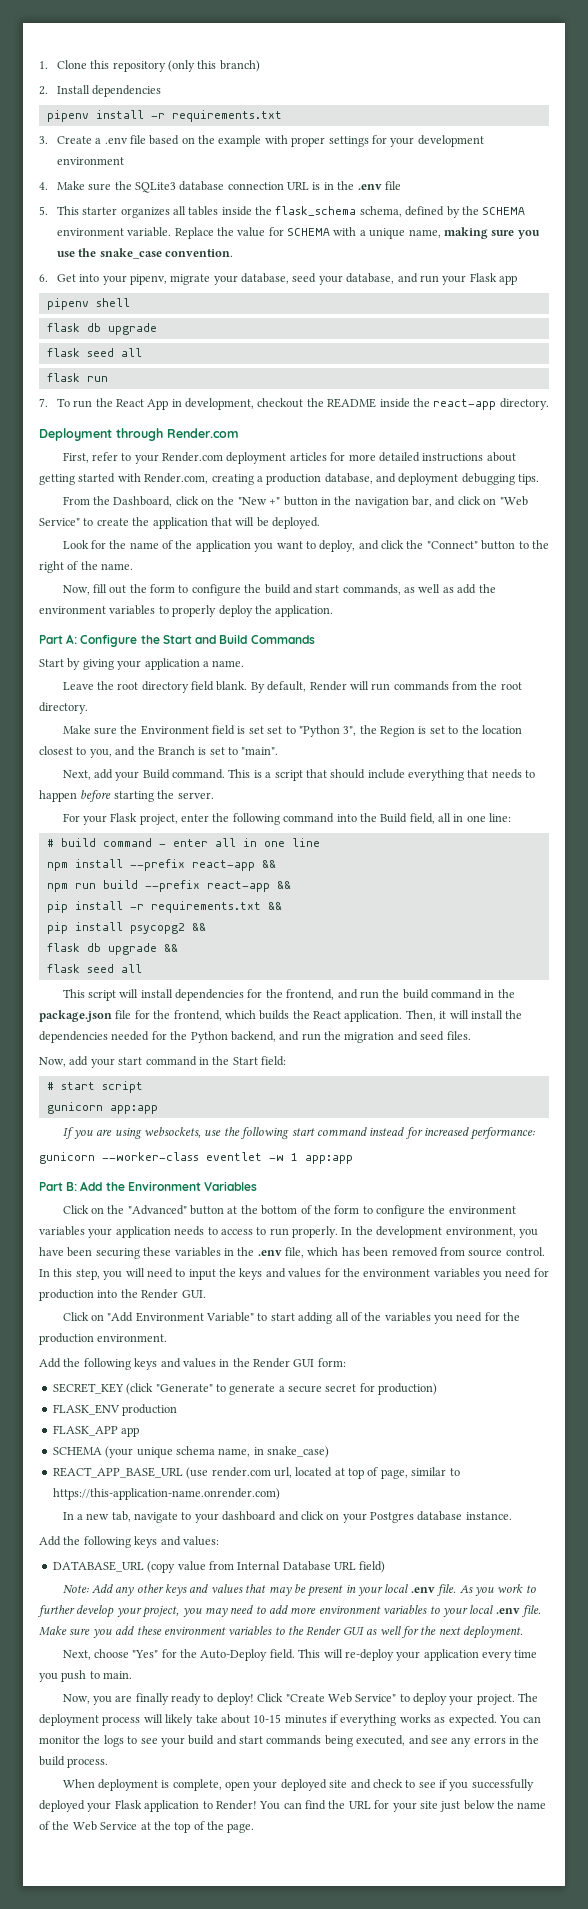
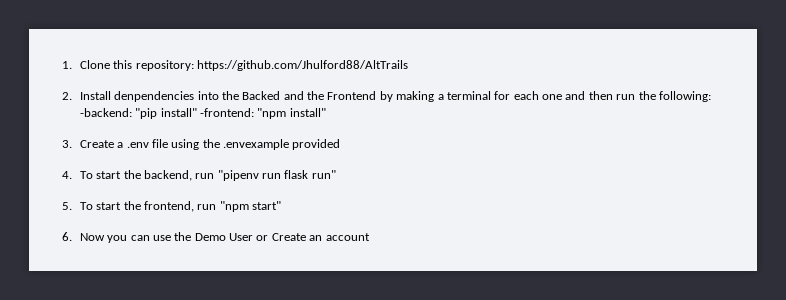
[112,60,260,72] [39,85,162,97] [46,110,282,122] repository (only this branch) // 2. Install dependencies // pipenv install -r requirements.txt -> [135,60,408,71] [62,91,711,102] [79,108,326,119] repository: https://github.com/Jhulford88/AltTrails // 2. Install denpendencies into the Backed and the Frontend by making a terminal for each one and then run the following: -backend: "pip install" -frontend: "npm install"
[149,135,484,147] [56,157,124,165] [39,181,401,193] [39,206,526,218] [56,227,540,239] [56,248,233,259] [39,273,518,285] [46,298,130,310] [46,323,157,335] [46,348,142,357] [46,373,108,382] [39,398,549,410] [39,428,239,441] [62,452,516,464] [39,473,540,485] [62,496,528,508] [39,517,320,529] [62,540,549,552] [39,561,134,573] [62,584,496,596] [39,605,334,617] [39,634,315,647] [39,658,245,670] [62,681,522,693] [39,702,88,714] [62,725,522,737] [39,746,279,758] [62,769,536,781] [39,790,214,802] [62,813,512,825] [46,838,320,847] [46,859,276,871] [46,880,291,892] [46,901,282,913] [46,922,206,934] [46,943,178,955] [46,964,142,973] [62,989,515,1001] [39,1010,523,1022] [39,1031,471,1043] [39,1056,286,1068] [46,1081,143,1093] [46,1102,158,1114] [62,1127,536,1140] [39,1152,353,1164] [39,1181,258,1191] [62,1205,516,1217] [39,1226,538,1238] [39,1247,545,1259] [39,1268,549,1280] [39,1289,206,1301] [62,1312,521,1324] [39,1333,168,1345] [39,1358,346,1370] [52,1383,438,1395] [52,1404,178,1416] [52,1425,140,1437] [52,1446,329,1458] [52,1467,460,1479] [52,1488,280,1500] [62,1511,512,1523] [39,1536,219,1548] [52,1561,386,1573] [62,1584,536,1597] [38,1605,541,1618] [39,1626,523,1639] [62,1649,538,1661] [39,1670,133,1682] [62,1693,539,1705] [39,1714,542,1726] [39,1735,540,1747] [39,1756,109,1768] [62,1779,534,1791] [39,1800,547,1812] [39,1821,255,1833] based on the example with proper settings for your development environment // 4. Make sure the SQLite3 database connection URL is in the .env file // 5. This starter organizes all tables inside the flask_schema schema, defined by the SCHEMA environment variable. Replace the value for SCHEMA with a unique name, making sure you use the snake_case convention. // 6. Get into your pipenv, migrate your database, seed your database, and run your Flask app // pipenv shell // flask db upgrade // flask seed all // flask run // 7. To run the React App in development, checkout the README inside the react-app directory. // Deployment through Render.com // First, refer to your Render.com deployment articles for more detailed instructions about getting started with Render.com, creating a production database, and deployment debugging tips. // From the Dashboard, click on the "New +" button in the navigation bar, and click on "Web Service" to create the application that will be deployed. // Look for the name of the application you want to deploy, and click the "Connect" button to the right of the name. // Now, fill out the form to configure the build and start commands, as well as add the environment variables to properly deploy the application. // Part A: Configure the Start and Build Commands // Start by giving your application a name. // Leave the root directory field blank. By default, Render will run commands from the root directory. // Make sure the Environment field is set set to "Python 3", the Region is set to the location closest to you, and the Branch is set to "main". // Next, add your Build command. This is a script that should include everything that needs to happen before starting the server. // For your Flask project, enter the following command into the Build field, all in one line: // # build command - enter all in one line // npm install --prefix react-app && // npm run build --prefix react-app && // pip install -r requirements.txt && // pip install psycopg2 && // flask db upgrade && // flask seed all // This script will install dependencies for the frontend, and run the build command in the package.json file for the frontend, which builds the React application. Then, it will install the dependencies needed for the Python backend, and run the migration and seed files. // Now, add your start command in the Start field: // # start script // gunicorn app:app // If you are using websockets, use the following start command instead for increased performance: // gunicorn --worker-class eventlet -w 1 app:app // Part B: Add the Environment Variables // Click on the "Advanced" button at the bottom of the form to configure the environment variables your application needs to access to run properly. In the development environment, you have been securing these variables in the .env file, which has been removed from source control. In this step, you will need to input the keys and values for the environment variables you need for production into the Render GUI. // Click on "Add Environment Variable" to start adding all of the variables you need for the production environment. // Add the following keys and values in the Render GUI form: // SECRET_KEY (click "Generate" to generate a secure secret for production) // FLASK_ENV production // FLASK_APP app // SCHEMA (your unique schema name, in snake_case) // REACT_APP_BASE_URL (use render.com url, located at top of page, similar to https://this-application-name.onrender.com) // In a new tab, navigate to your dashboard and click on your Postgres database instance. // Add the following keys and values: // DATABASE_URL (copy value from Internal Database URL field) // Note: Add any other keys and values that may be present in your local .env file. As you work to further develop your project, you may need to add more environment variables to your local .env file. Make sure you add these environment variables to the Render GUI as well for the next deployment. // Next, choose "Yes" for the Auto-Deploy field. This will re-deploy your application every time you push to main. // Now, you are finally ready to deploy! Click "Create Web Service" to deploy your project. The deployment process will likely take about 10-15 minutes if everything works as expected. You can monitor the logs to see your build and start commands being executed, and see any errors in the build process. // When deployment is complete, open your deployed site and check to see if you successfully deployed your Flask application to Render! You can find the URL for your site just below the name of the Web Service at the top of the page. -> [171,139,341,150] [62,170,336,181] [62,201,282,212] [62,232,370,243] using the .envexample provided // 4. To start the backend, run "pipenv run flask run" // 5. To start the frontend, run "npm start" // 6. Now you can use the Demo User or Create an account

